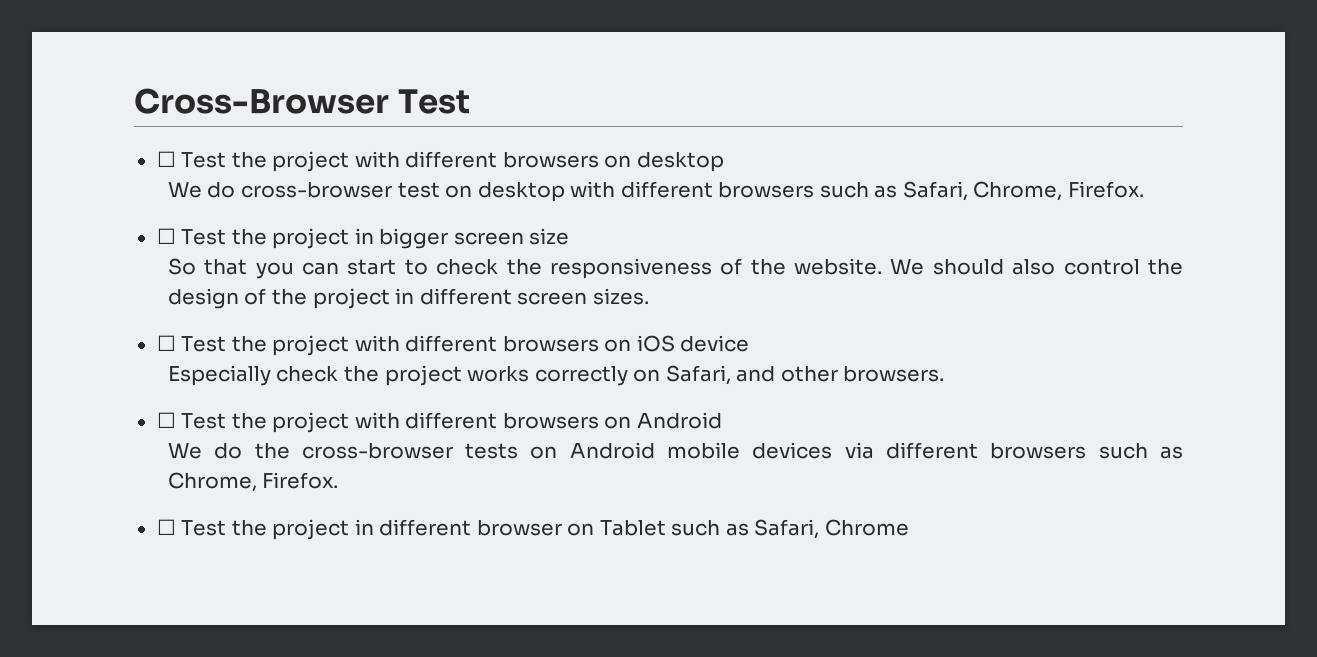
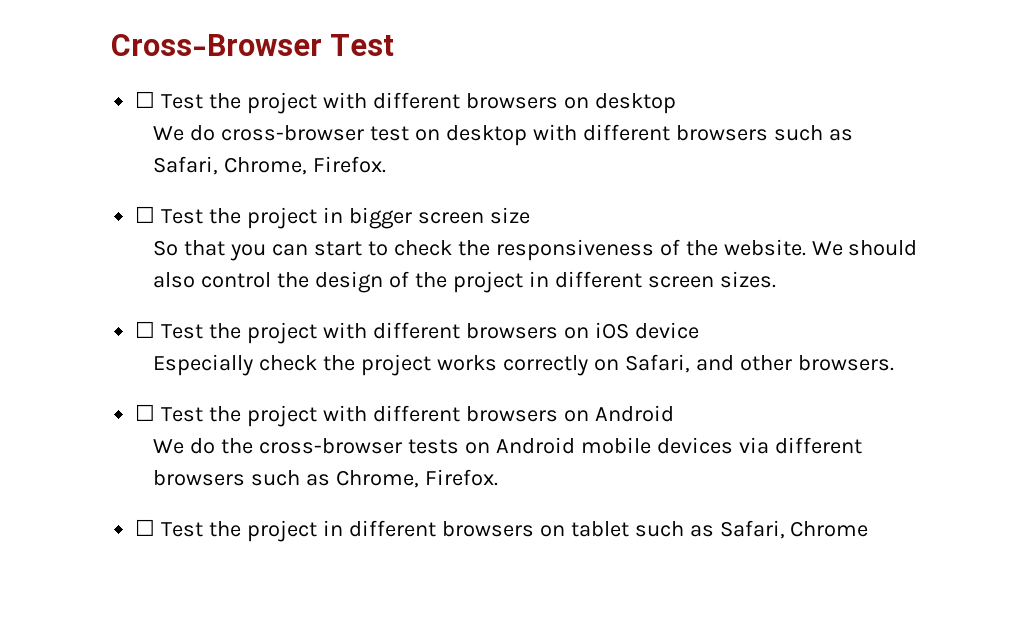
[476,520,666,536] browser on Tablet -> [441,521,629,537] browsers on tablet

